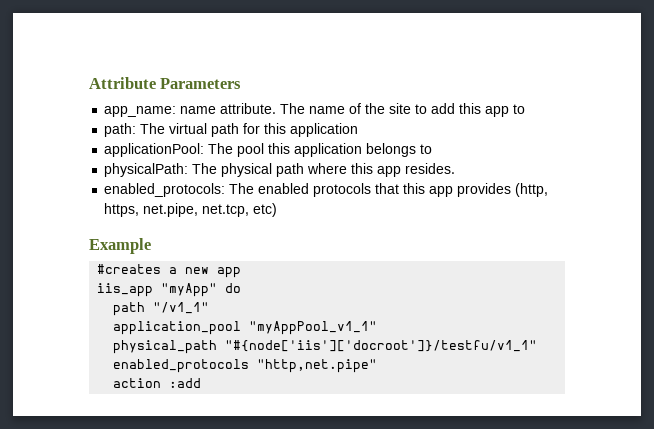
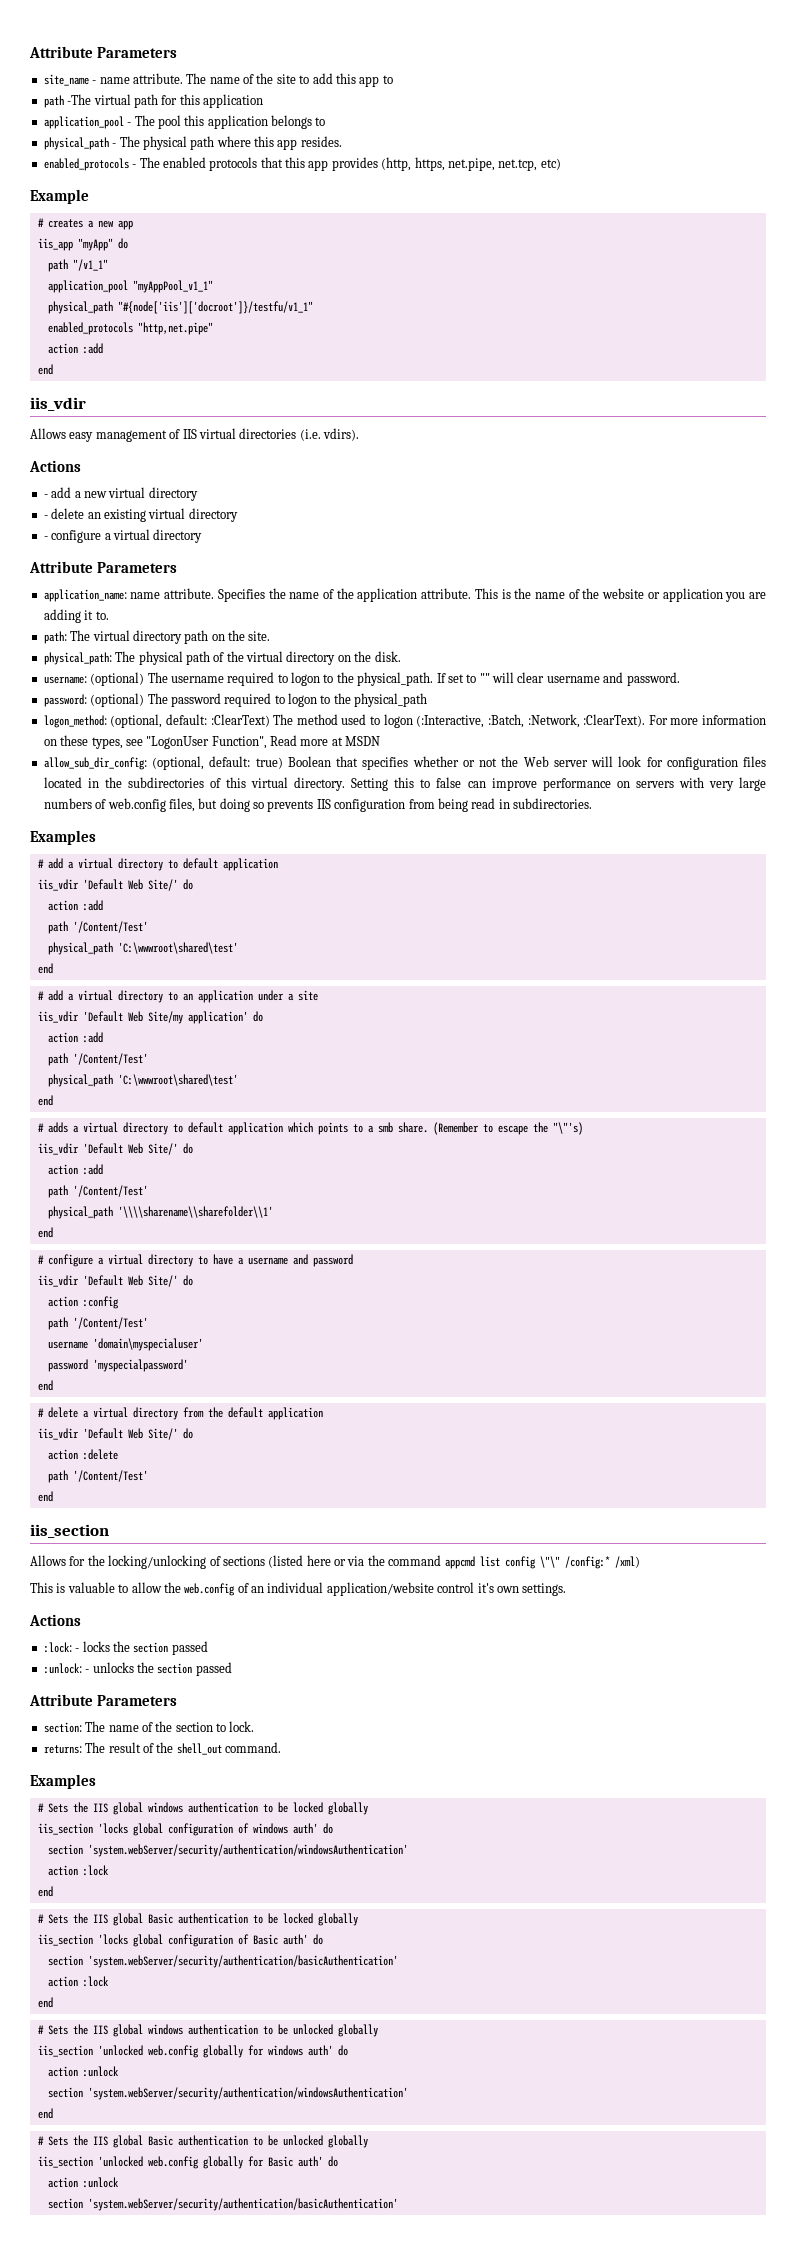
[89,77,242,89] [104,106,177,117] Attribute Parameters // app_name: -> [29,46,177,58] [43,74,97,86] Attribute Parameters // site_name -
[104,123,166,137] path: The -> [43,94,92,108] path -The
[104,143,205,157] applicationPool: -> [43,116,132,129] application_pool -
[104,163,189,177] physicalPath: -> [43,137,117,150] physical_path -
[104,183,226,197] enabled_protocols: -> [43,158,137,171] enabled_protocols -
[97,264,162,274] #creates -> [37,218,83,228] # creates
(202, 383) none -> [37,364,53,375] [30,397,86,411] [30,428,359,442] [29,460,81,472] [43,487,198,501] [43,508,238,522] [43,529,203,543] [29,561,177,573] [43,588,766,602] [43,609,109,623] [43,630,271,644] [43,651,401,665] [43,672,680,686] [43,693,428,707] [43,714,767,728] [43,735,381,749] [43,756,766,770] [43,777,766,791] [43,798,592,812] [30,830,96,845] [37,858,278,871] [37,879,193,891] [47,900,103,911] [47,921,148,934] [47,942,238,955] [37,963,53,974] [37,990,318,1003] [37,1011,263,1024] [47,1032,103,1043] [47,1053,148,1066] [47,1074,238,1087] [37,1095,53,1106] [37,1122,583,1135] [37,1143,193,1155] [47,1164,103,1175] [47,1185,148,1198] [47,1206,273,1219] [37,1227,53,1238] [37,1254,353,1267] [37,1275,193,1287] [47,1296,119,1309] [47,1317,148,1330] [47,1338,203,1351] [47,1359,188,1372] [37,1380,53,1391] [37,1407,323,1420] [37,1428,193,1440] [47,1449,118,1460] [47,1470,148,1483] [37,1491,53,1502] [30,1524,109,1538] [30,1555,640,1569] [30,1582,567,1596] [29,1614,81,1626] [43,1641,208,1655] [43,1662,232,1676] [29,1694,177,1706] [43,1721,255,1733] [43,1742,281,1755] [30,1774,96,1789] [37,1802,368,1815] [37,1823,333,1836] [47,1844,408,1857] [47,1865,109,1876] [37,1886,53,1897] [37,1913,358,1926] [37,1934,323,1947] [47,1955,398,1968] [47,1976,109,1987] [37,1997,53,2008] [37,2024,378,2037] [37,2045,348,2058] [47,2066,119,2077] [47,2087,408,2100] [37,2108,53,2119] [37,2135,368,2148] [37,2156,338,2169] [47,2177,119,2188] [47,2198,398,2211] // end // iis_vdir // Allows easy management of IIS virtual directories (i.e. vdirs). // Actions // - add a new virtual directory // - delete an existing virtual directory // - configure a virtual directory // Attribute Parameters // application_name: name attribute. Specifies the name of the application attribute. This is the name of the website or application you are adding it to. // path: The virtual directory path on the site. // physical_path: The physical path of the virtual directory on the disk. // username: (optional) The username required to logon to the physical_path. If set to "" will clear username and password. // password: (optional) The password required to logon to the physical_path // logon_method: (optional, default: :ClearText) The method used to logon (:Interactive, :Batch, :Network, :ClearText). For more information on these types, see "LogonUser Function", Read more at MSDN // allow_sub_dir_config: (optional, default: true) Boolean that specifies whether or not the Web server will look for configuration files located in the subdirectories of this virtual directory. Setting this to false can improve performance on servers with very large numbers of web.config files, but doing so prevents IIS configuration from being read in subdirectories. // Examples // # add a virtual directory to default application // iis_vdir 'Default Web Site/' do // action :add // path '/Content/Test' // physical_path 'C:\wwwroot\shared\test' // end // # add a virtual directory to an application under a site // iis_vdir 'Default Web Site/my application' do // action :add // path '/Content/Test' // physical_path 'C:\wwwroot\shared\test' // end // # adds a virtual directory to default application which points to a smb share. (Remember to escape the "\"'s) // iis_vdir 'Default Web Site/' do // action :add // path '/Content/Test' // physical_path '\\\\sharename\\sharefolder\\1' // end // # configure a virtual directory to have a username and password // iis_vdir 'Default Web Site/' do // action :config // path '/Content/Test' // username 'domain\myspecialuser' // password 'myspecialpassword' // end // # delete a virtual directory from the default application // iis_vdir 'Default Web Site/' do // action :delete // path '/Content/Test' // end // iis_section // Allows for the locking/unlocking of sections (listed here or via the command appcmd list config \"\" /config:* /xml) // This is valuable to allow the web.config of an individual application/website control it's own settings. // Actions // :lock: - locks the section passed // :unlock: - unlocks the section passed // Attribute Parameters // section: The name of the section to lock. // returns: The result of the shell_out command. // Examples // # Sets the IIS global windows authentication to be locked globally // iis_section 'locks global configuration of windows auth' do // section 'system.webServer/security/authentication/windowsAuthentication' // action :lock // end // # Sets the IIS global Basic authentication to be locked globally // iis_section 'locks global configuration of Basic auth' do // section 'system.webServer/security/authentication/basicAuthentication' // action :lock // end // # Sets the IIS global windows authentication to be unlocked globally // iis_section 'unlocked web.config globally for windows auth' do // action :unlock // section 'system.webServer/security/authentication/windowsAuthentication' // end // # Sets the IIS global Basic authentication to be unlocked globally // iis_section 'unlocked web.config globally for Basic auth' do // action :unlock // section 'system.webServer/security/authentication/basicAuthentication'

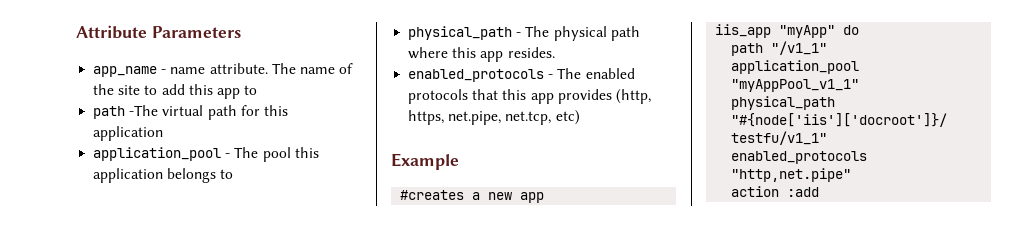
[29,46,177,58] [43,74,89,86] Attribute Parameters // site_name -> [76,25,241,39] [93,66,158,77] Attribute Parameters // app_name
[37,218,83,228] # creates -> [400,190,465,200] #creates
[37,364,53,375] [30,397,86,411] [30,428,359,442] [29,460,81,472] [43,487,198,501] [43,508,238,522] [43,529,203,543] [29,561,177,573] [43,588,766,602] [43,609,109,623] [43,630,271,644] [43,651,401,665] [43,672,680,686] [43,693,428,707] [43,714,767,728] [43,735,381,749] [43,756,766,770] [43,777,766,791] [43,798,592,812] [30,830,96,845] [37,858,278,871] [37,879,193,891] [47,900,103,911] [47,921,148,934] [47,942,238,955] [37,963,53,974] [37,990,318,1003] [37,1011,263,1024] [47,1032,103,1043] [47,1053,148,1066] [47,1074,238,1087] [37,1095,53,1106] [37,1122,583,1135] [37,1143,193,1155] [47,1164,103,1175] [47,1185,148,1198] [47,1206,273,1219] [37,1227,53,1238] [37,1254,353,1267] [37,1275,193,1287] [47,1296,119,1309] [47,1317,148,1330] [47,1338,203,1351] [47,1359,188,1372] [37,1380,53,1391] [37,1407,323,1420] [37,1428,193,1440] [47,1449,118,1460] [47,1470,148,1483] [37,1491,53,1502] [30,1524,109,1538] [30,1555,640,1569] [30,1582,567,1596] [29,1614,81,1626] [43,1641,208,1655] [43,1662,232,1676] [29,1694,177,1706] [43,1721,255,1733] [43,1742,281,1755] [30,1774,96,1789] [37,1802,368,1815] [37,1823,333,1836] [47,1844,408,1857] [47,1865,109,1876] [37,1886,53,1897] [37,1913,358,1926] [37,1934,323,1947] [47,1955,398,1968] [47,1976,109,1987] [37,1997,53,2008] [37,2024,378,2037] [37,2045,348,2058] [47,2066,119,2077] [47,2087,408,2100] [37,2108,53,2119] [37,2135,368,2148] [37,2156,338,2169] [47,2177,119,2188] [47,2198,398,2211] // end // iis_vdir // Allows easy management of IIS virtual directories (i.e. vdirs). // Actions // - add a new virtual directory // - delete an existing virtual directory // - configure a virtual directory // Attribute Parameters // application_name: name attribute. Specifies the name of the application attribute. This is the name of the website or application you are adding it to. // path: The virtual directory path on the site. // physical_path: The physical path of the virtual directory on the disk. // username: (optional) The username required to logon to the physical_path. If set to "" will clear username and password. // password: (optional) The password required to logon to the physical_path // logon_method: (optional, default: :ClearText) The method used to logon (:Interactive, :Batch, :Network, :ClearText). For more information on these types, see "LogonUser Function", Read more at MSDN // allow_sub_dir_config: (optional, default: true) Boolean that specifies whether or not the Web server will look for configuration files located in the subdirectories of this virtual directory. Setting this to false can improve performance on servers with very large numbers of web.config files, but doing so prevents IIS configuration from being read in subdirectories. // Examples // # add a virtual directory to default application // iis_vdir 'Default Web Site/' do // action :add // path '/Content/Test' // physical_path 'C:\wwwroot\shared\test' // end // # add a virtual directory to an application under a site // iis_vdir 'Default Web Site/my application' do // action :add // path '/Content/Test' // physical_path 'C:\wwwroot\shared\test' // end // # adds a virtual directory to default application which points to a smb share. (Remember to escape the "\"'s) // iis_vdir 'Default Web Site/' do // action :add // path '/Content/Test' // physical_path '\\\\sharename\\sharefolder\\1' // end // # configure a virtual directory to have a username and password // iis_vdir 'Default Web Site/' do // action :config // path '/Content/Test' // username 'domain\myspecialuser' // password 'myspecialpassword' // end // # delete a virtual directory from the default application // iis_vdir 'Default Web Site/' do // action :delete // path '/Content/Test' // end // iis_section // Allows for the locking/unlocking of sections (listed here or via the command appcmd list config \"\" /config:* /xml) // This is valuable to allow the web.config of an individual application/website control it's own settings. // Actions // :lock: - locks the section passed // :unlock: - unlocks the section passed // Attribute Parameters // section: The name of the section to lock. // returns: The result of the shell_out command. // Examples // # Sets the IIS global windows authentication to be locked globally // iis_section 'locks global configuration of windows auth' do // section 'system.webServer/security/authentication/windowsAuthentication' // action :lock // end // # Sets the IIS global Basic authentication to be locked globally // iis_section 'locks global configuration of Basic auth' do // section 'system.webServer/security/authentication/basicAuthentication' // action :lock // end // # Sets the IIS global windows authentication to be unlocked globally // iis_section 'unlocked web.config globally for windows auth' do // action :unlock // section 'system.webServer/security/authentication/windowsAuthentication' // end // # Sets the IIS global Basic authentication to be unlocked globally // iis_section 'unlocked web.config globally for Basic auth' do // action :unlock // section 'system.webServer/security/authentication/basicAuthentication' -> (820, 192) none

